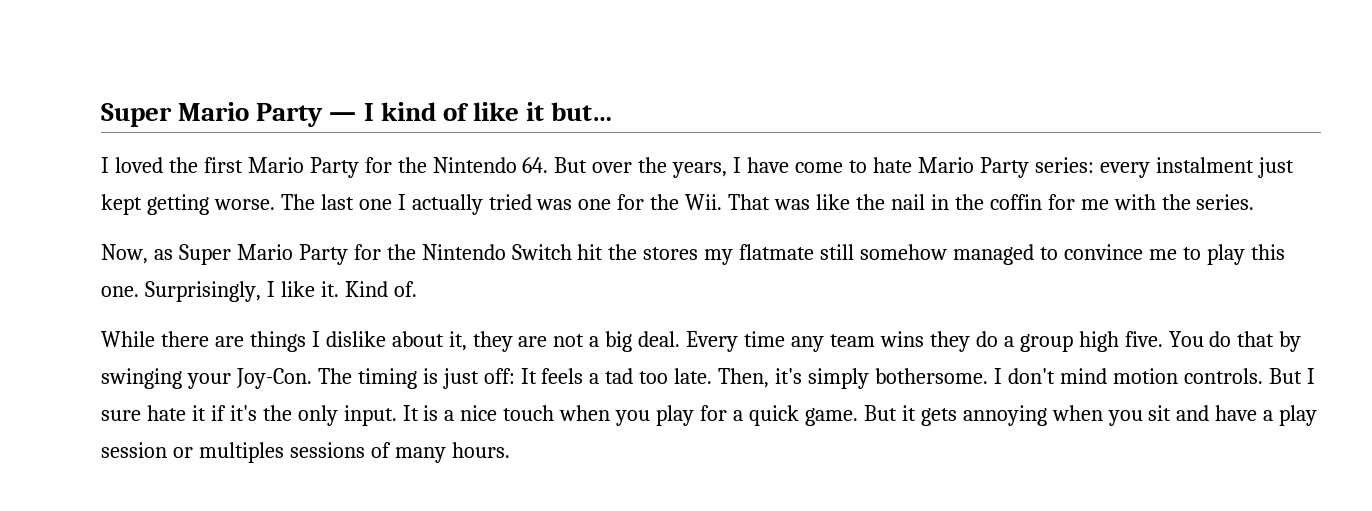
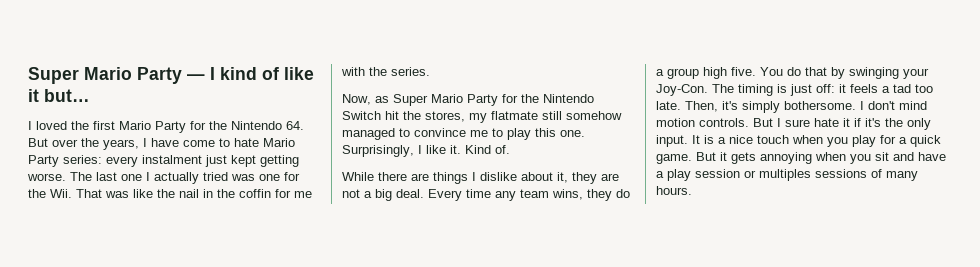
[643,247,699,260] stores -> [425,111,465,122] stores,
[879,331,924,347] wins -> [552,189,583,200] wins,
[520,368,537,384] It -> [839,84,846,93] it

